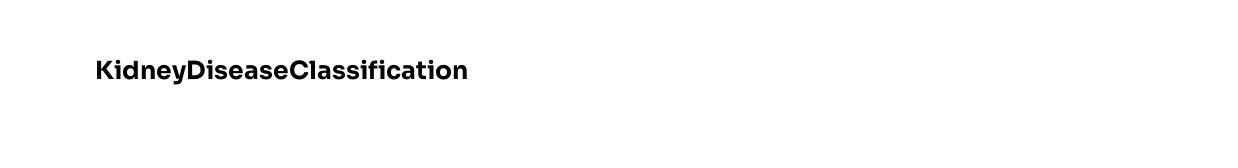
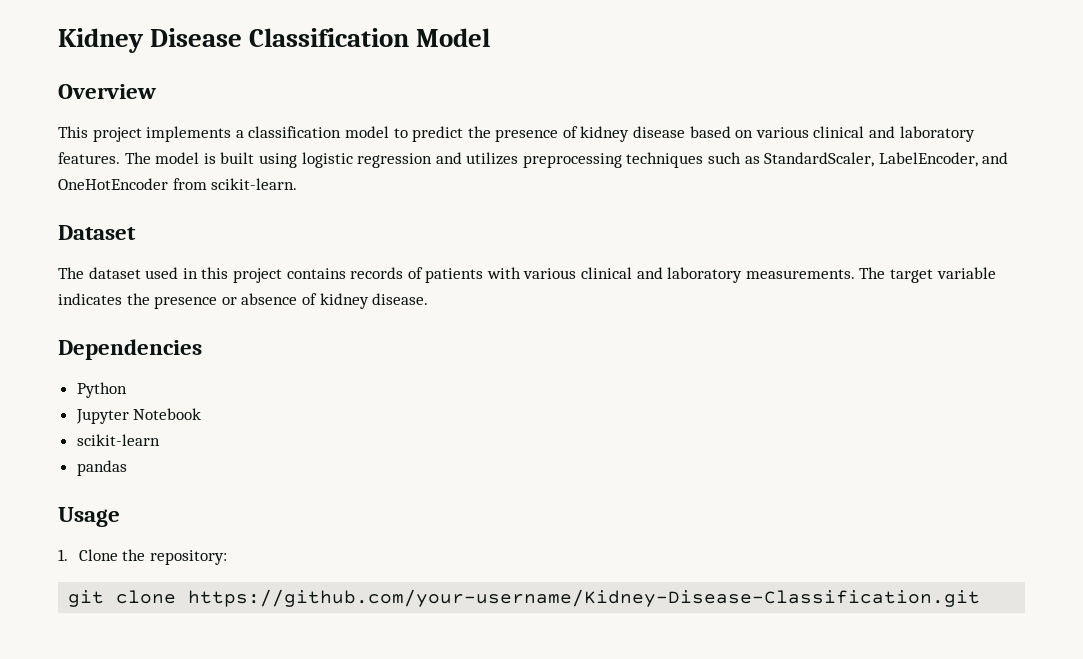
[95,59,468,85] KidneyDiseaseClassification -> [58,28,491,53] [58,84,156,99] [58,126,975,142] [58,152,1009,168] [58,178,298,190] [58,225,136,240] [58,267,996,283] [58,293,429,309] [58,339,202,360] [76,382,127,398] [75,408,202,424] [76,434,160,446] [76,460,127,476] [58,507,120,527] [58,549,227,565] [68,589,981,607] Kidney Disease Classification Model // Overview // This project implements a classification model to predict the presence of kidney disease based on various clinical and laboratory features. The model is built using logistic regression and utilizes preprocessing techniques such as StandardScaler, LabelEncoder, and OneHotEncoder from scikit-learn. // Dataset // The dataset used in this project contains records of patients with various clinical and laboratory measurements. The target variable indicates the presence or absence of kidney disease. // Dependencies // Python // Jupyter Notebook // scikit-learn // pandas // Usage // 1. Clone the repository: // git clone https://github.com/your-username/Kidney-Disease-Classification.git

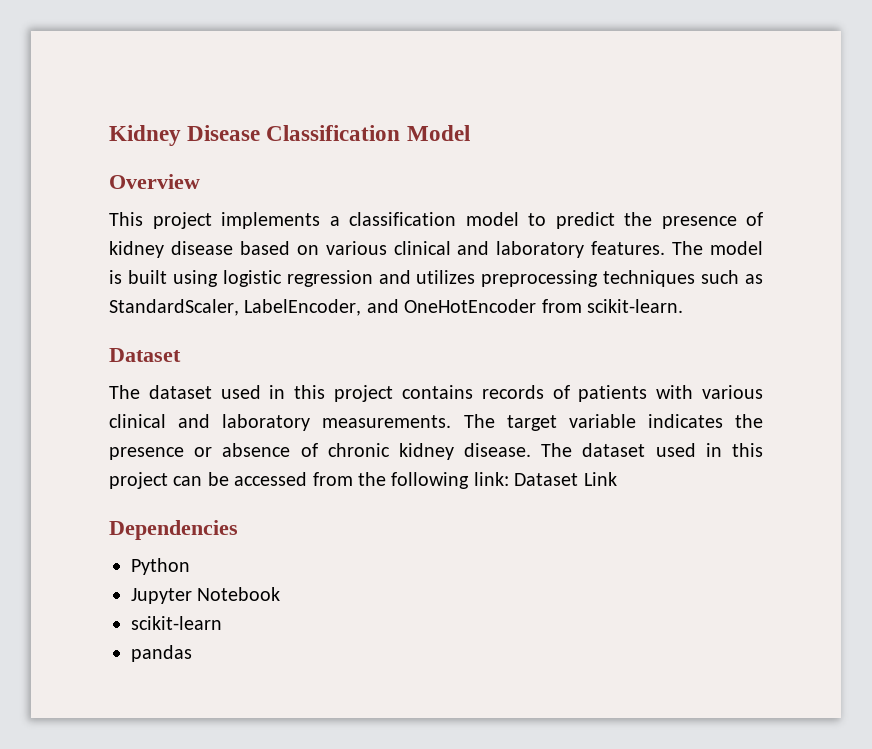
(317, 299) none -> [327,443,390,457] chronic
(429, 299) none -> [541,443,763,457] [109,472,617,489] The dataset used in this project can be accessed from the following link: Dataset Link
[58,507,120,527] [58,549,227,565] [68,589,981,607] // Usage // 1. Clone the repository: // git clone https://github.com/your-username/Kidney-Disease-Classification.git -> (192, 653) none

